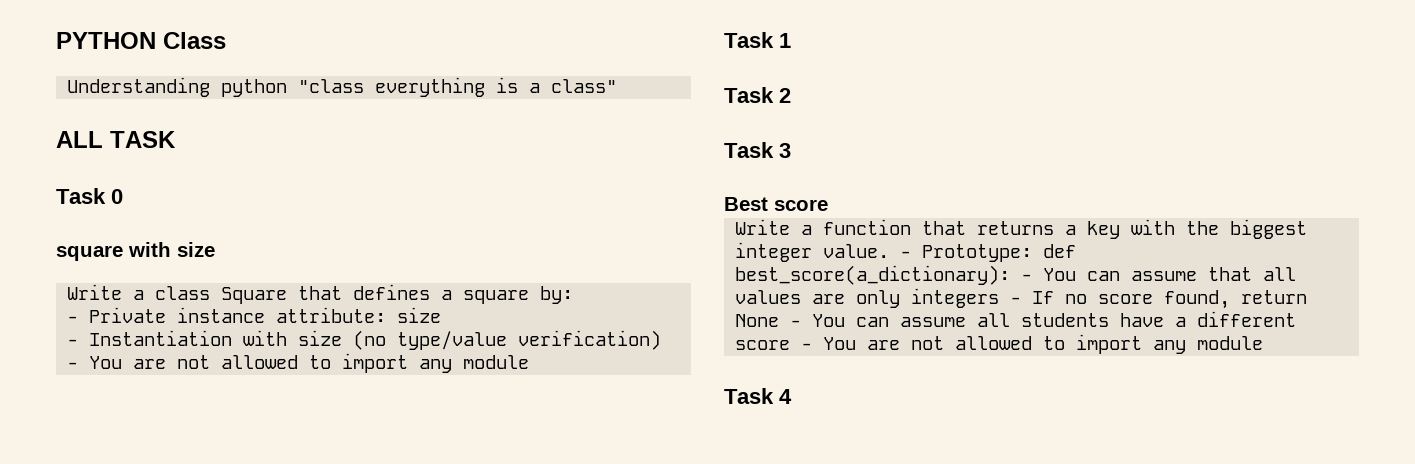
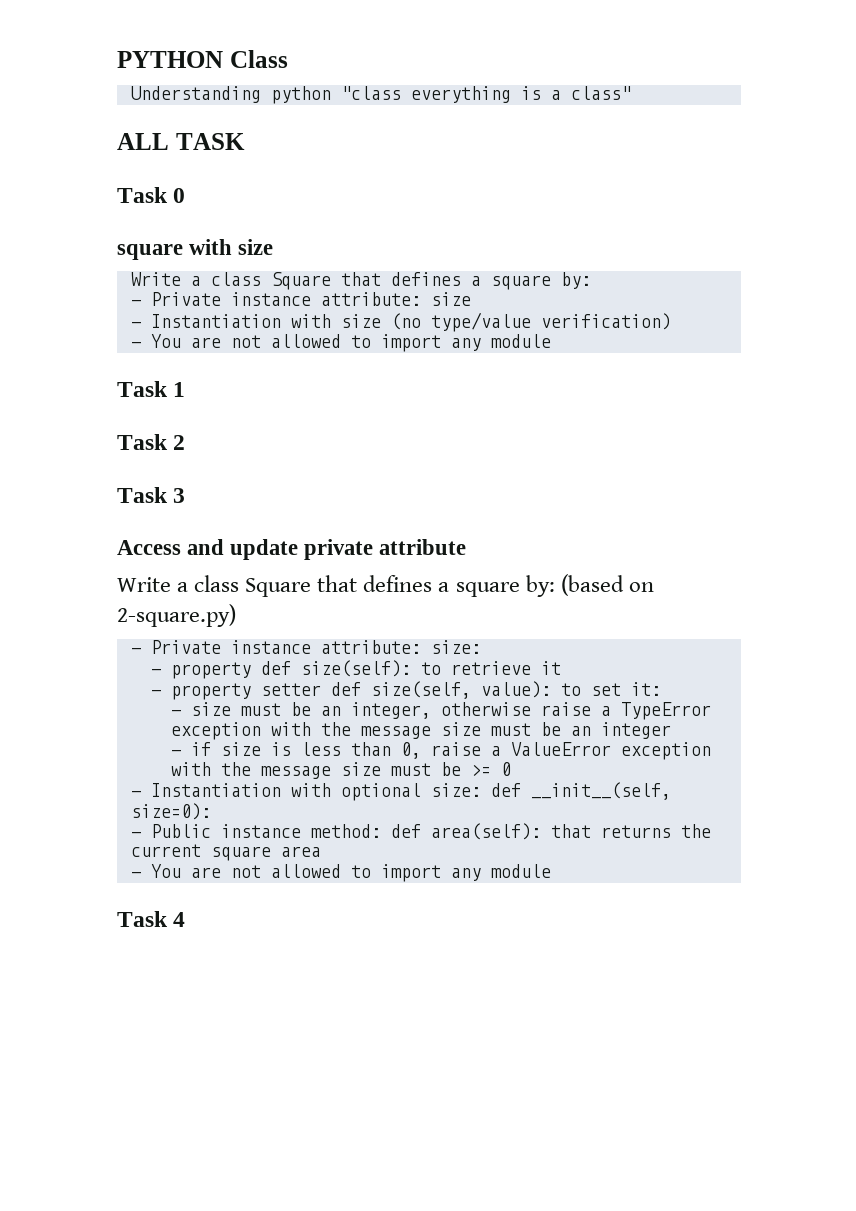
[724,197,828,211] [735,219,1308,239] [735,242,1077,262] [735,265,1297,285] [735,288,1308,309] [735,311,1297,327] [735,340,791,350] Best score // Write a function that returns a key with the biggest integer value. - Prototype: def best_score(a_dictionary): - You can assume that all values are only integers - If no score found, return None - You can assume all students have a different score -> [117,539,467,560] [117,574,654,597] [117,604,236,627] [130,640,481,654] [150,660,561,679] [150,681,661,700] [170,702,711,720] [170,722,671,740] [170,742,711,760] [170,762,511,779] [130,782,671,801] [130,803,211,820] [130,823,711,840] [130,844,321,861] Access and update private attribute // Write a class Square that defines a square by: (based on 2-square.py) // - Private instance attribute: size: // - property def size(self): to retrieve it // - property setter def size(self, value): to set it: // - size must be an integer, otherwise raise a TypeError exception with the message size must be an integer // - if size is less than 0, raise a ValueError exception with the message size must be >= 0 // - Instantiation with optional size: def __init__(self, size=0): // - Public instance method: def area(self): that returns the current square area //

